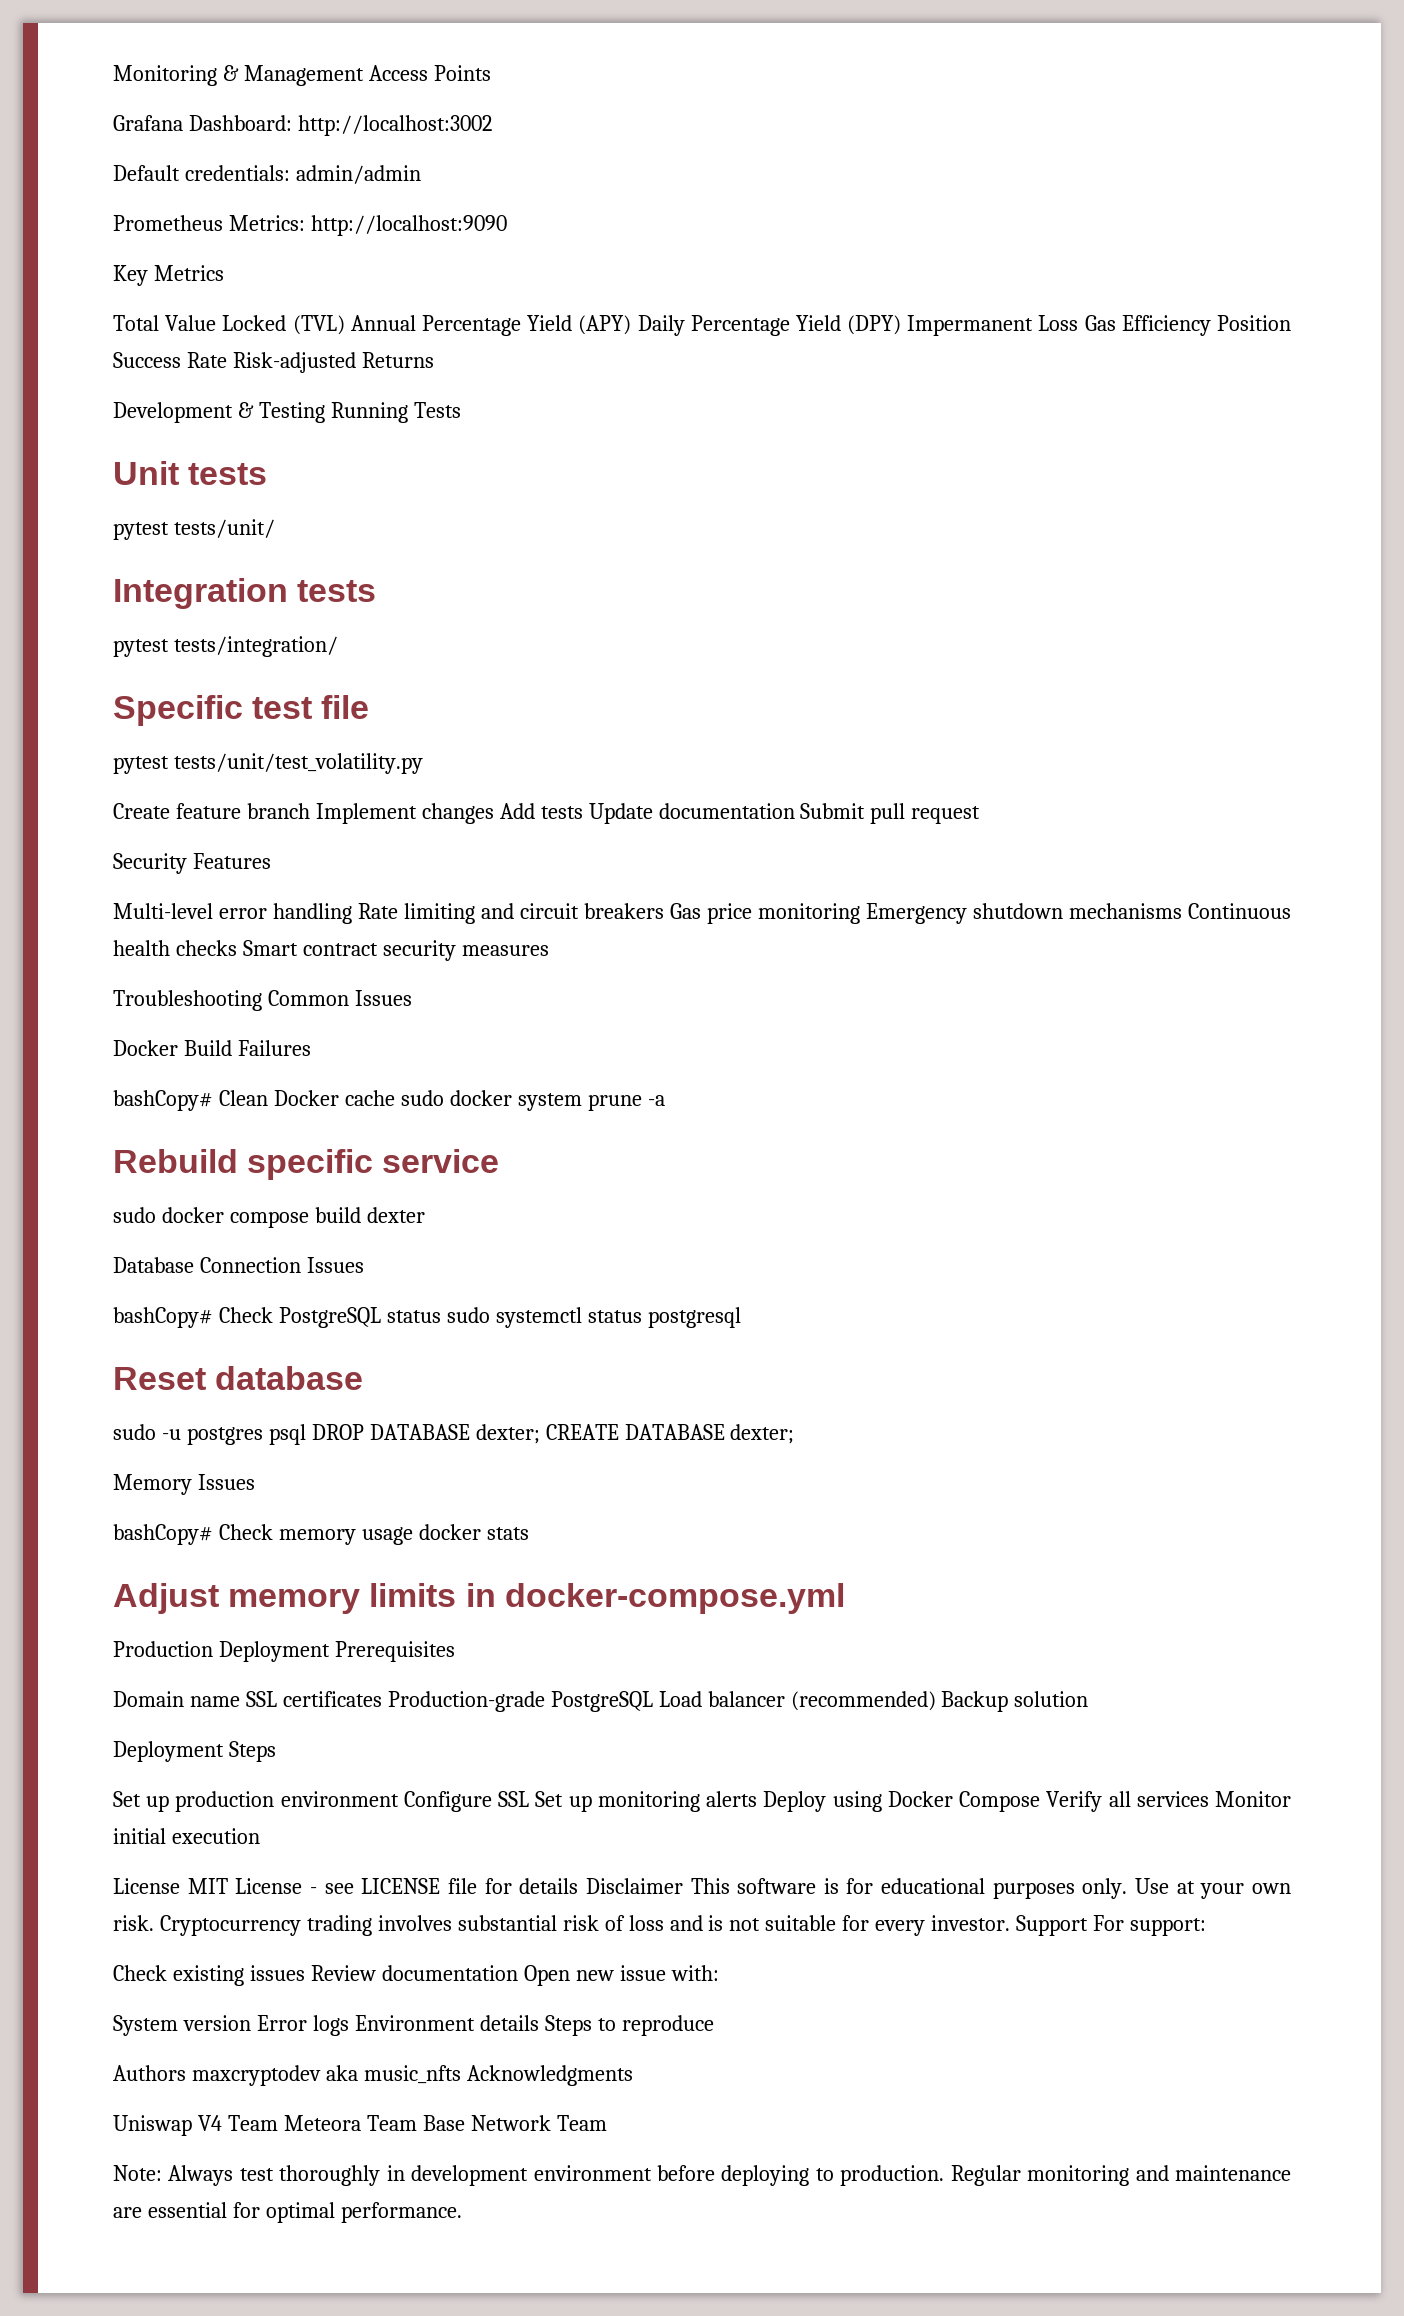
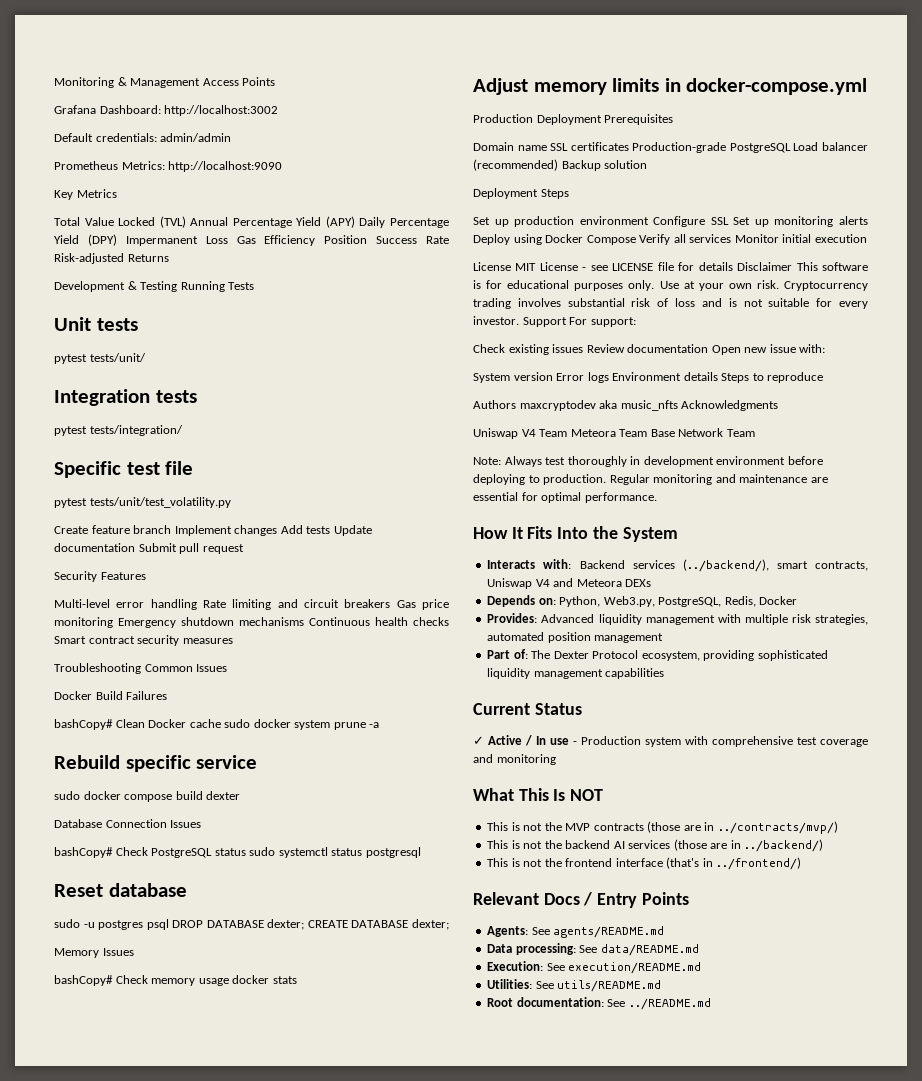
(462, 2212) none -> [473,526,678,542] [487,559,868,572] [487,578,652,589] [487,595,798,607] [487,613,868,625] [487,632,664,643] [487,649,828,661] [487,668,665,679] [473,703,582,715] [473,735,868,747] [473,754,556,765] [473,788,604,801] [487,821,838,834] [487,839,824,852] [487,857,802,870] [473,892,689,908] [487,926,665,938] [487,943,699,956] [487,961,702,974] [487,979,662,992] [487,997,711,1010] // How It Fits Into the System // Interacts with: Backend services (../backend/), smart contracts, Uniswap V4 and Meteora DEXs // Depends on: Python, Web3.py, PostgreSQL, Redis, Docker // Provides: Advanced liquidity management with multiple risk strategies, automated position management // Part of: The Dexter Protocol ecosystem, providing sophisticated liquidity management capabilities // Current Status // ✓ Active / In use - Production system with comprehensive test coverage and monitoring // What This Is NOT // This is not the MVP contracts (those are in ../contracts/mvp/) // This is not the backend AI services (those are in ../backend/) // This is not the frontend interface (that's in ../frontend/) // Relevant Docs / Entry Points // Agents: See agents/README.md // Data processing: See data/README.md // Execution: See execution/README.md // Utilities: See utils/README.md // Root documentation: See ../README.md

